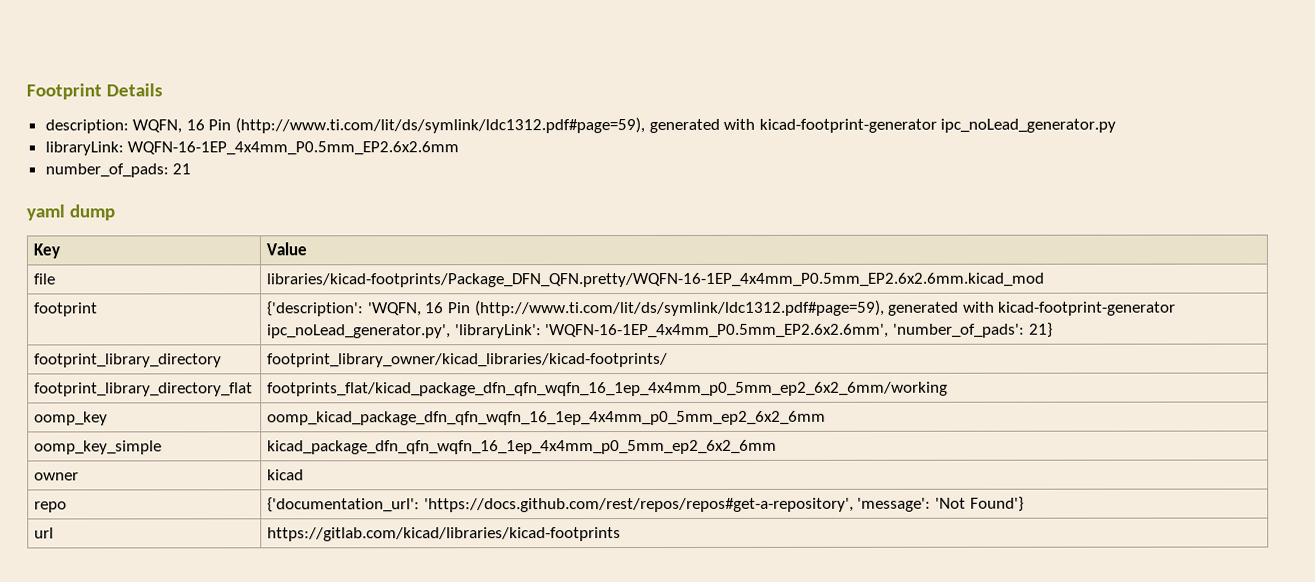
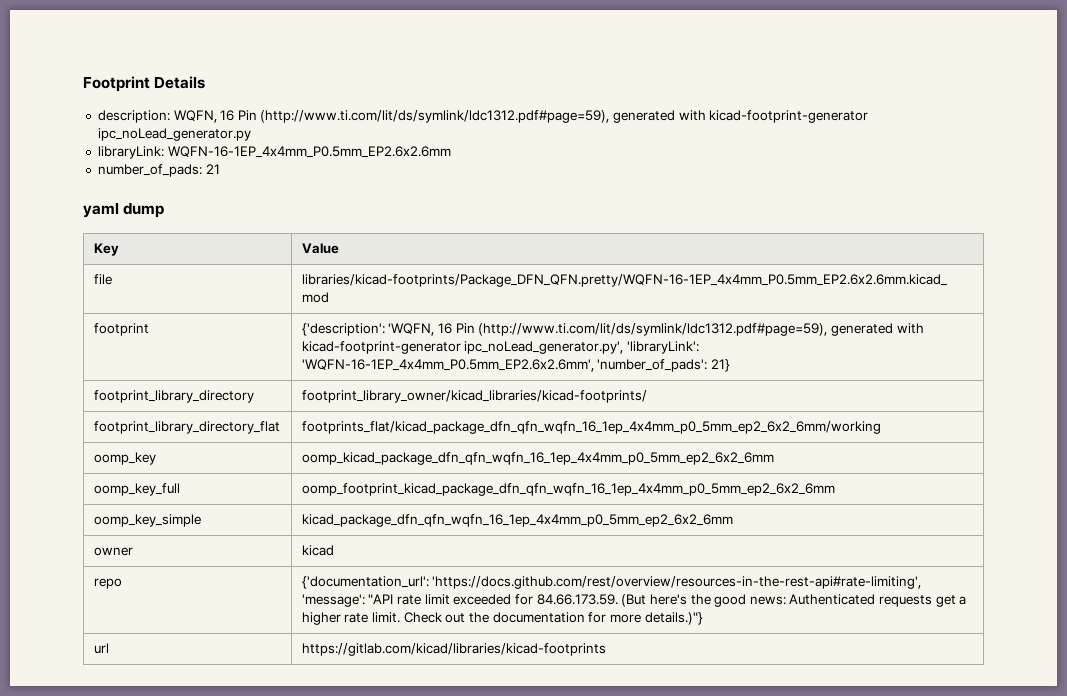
(827, 418) none -> [93,483,180,496] [301,483,835,496] // oomp_key_full | oomp_footprint_kicad_package_dfn_qfn_wqfn_16_1ep_4x4mm_p0_5mm_ep2_6x2_6mm
[423,496,1024,513] 'https://docs.github.com/rest/repos/repos#get-a-repository', 'message': 'Not Found'} -> [432,576,922,589] [301,594,967,607] [301,612,703,625] 'https://docs.github.com/rest/overview/resources-in-the-rest-api#rate-limiting', 'message': "API rate limit exceeded for 84.66.173.59. (But here's the good news: Authenticated requests get a higher rate limit. Check out the documentation for more details.)"}

